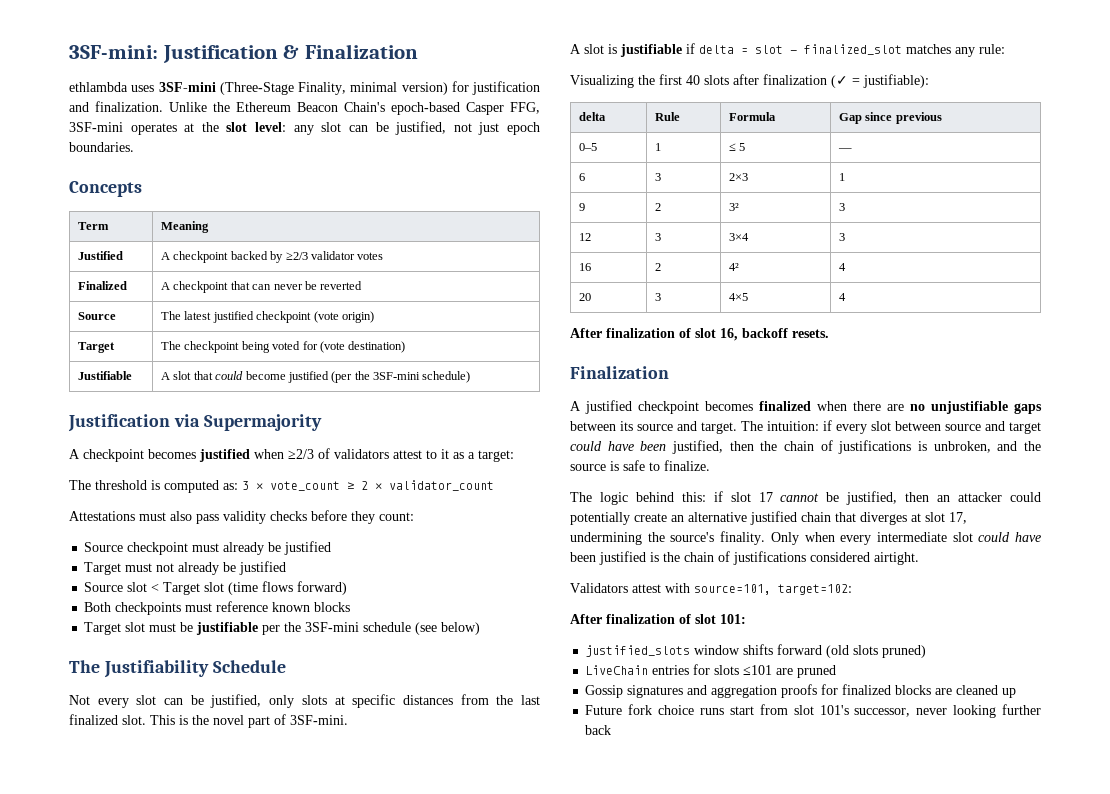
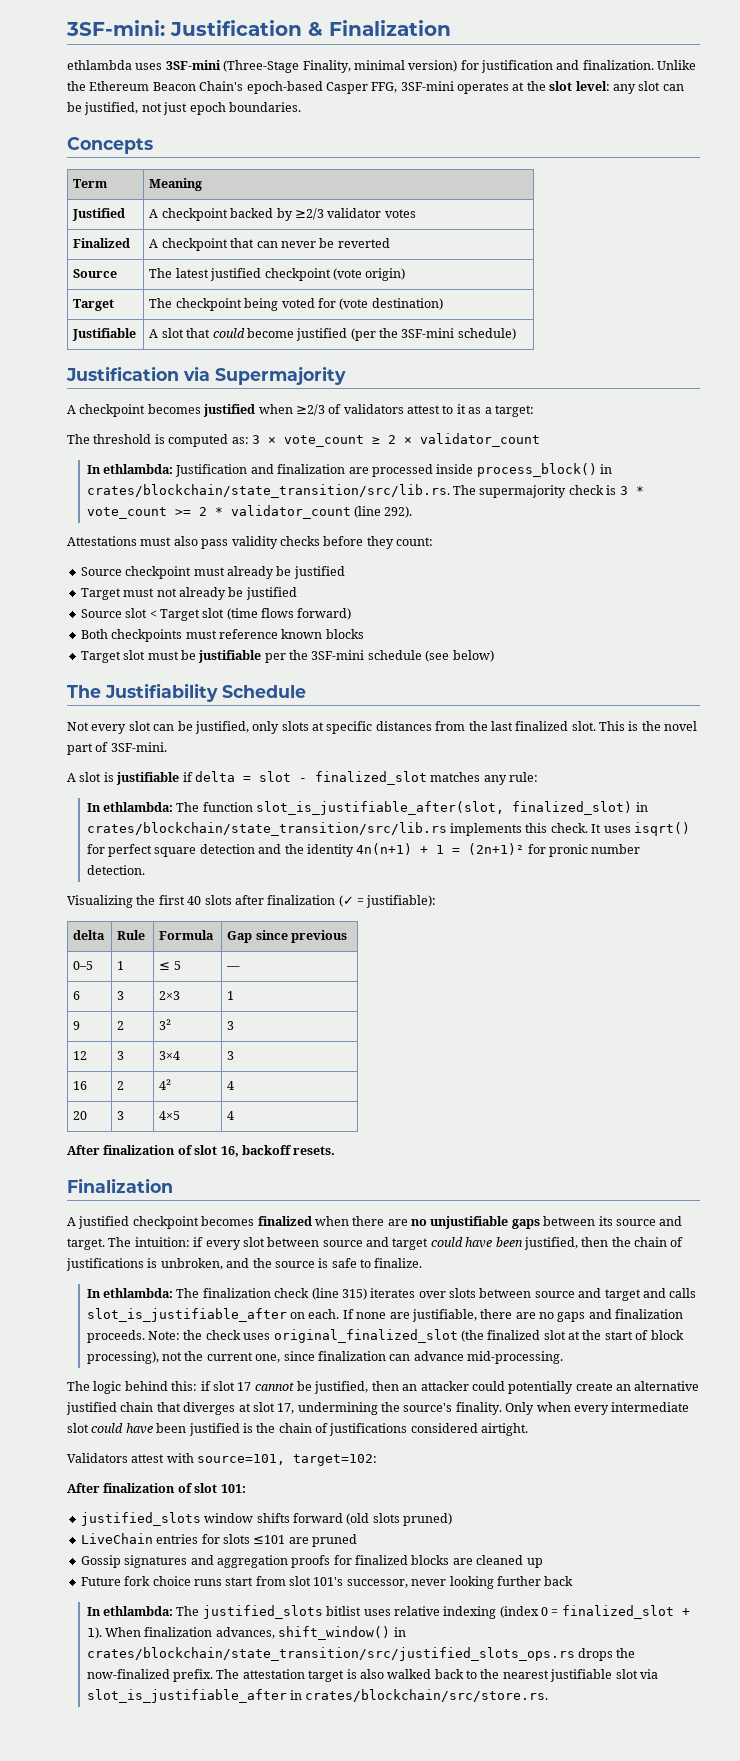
(494, 485) none -> [86,463,613,477] [86,484,644,498] [86,505,413,519] // In ethlambda: Justification and finalization are processed inside process_block() in crates/blockchain/state_transition/src/lib.rs. The supermajority check is 3 * vote_count >= 2 * validator_count (line 292).
(1005, 49) none -> [86,801,648,815] [86,822,690,836] [86,843,641,857] [86,865,145,875] // In ethlambda: The function slot_is_justifiable_after(slot, finalized_slot) in crates/blockchain/state_transition/src/lib.rs implements this check. It uses isqrt() for perfect square detection and the identity 4n(n+1) + 1 = (2n+1)² for pronic number detection.
(710, 465) none -> [86,1288,697,1301] [86,1308,684,1322] [86,1329,684,1343] [86,1351,564,1364] // In ethlambda: The finalization check (line 315) iterates over slots between source and target and calls slot_is_justifiable_after on each. If none are justifiable, there are no gaps and finalization proceeds. Note: the check uses original_finalized_slot (the finalized slot at the start of block processing), not the current one, since finalization can advance mid-processing.
(612, 730) none -> [86,1605,690,1619] [86,1626,406,1640] [86,1647,636,1661] [86,1669,658,1682] [86,1689,549,1703] // In ethlambda: The justified_slots bitlist uses relative indexing (index 0 = finalized_slot + 1). When finalization advances, shift_window() in crates/blockchain/state_transition/src/justified_slots_ops.rs drops the now-finalized prefix. The attestation target is also walked back to the nearest justifiable slot via slot_is_justifiable_after in crates/blockchain/src/store.rs.

